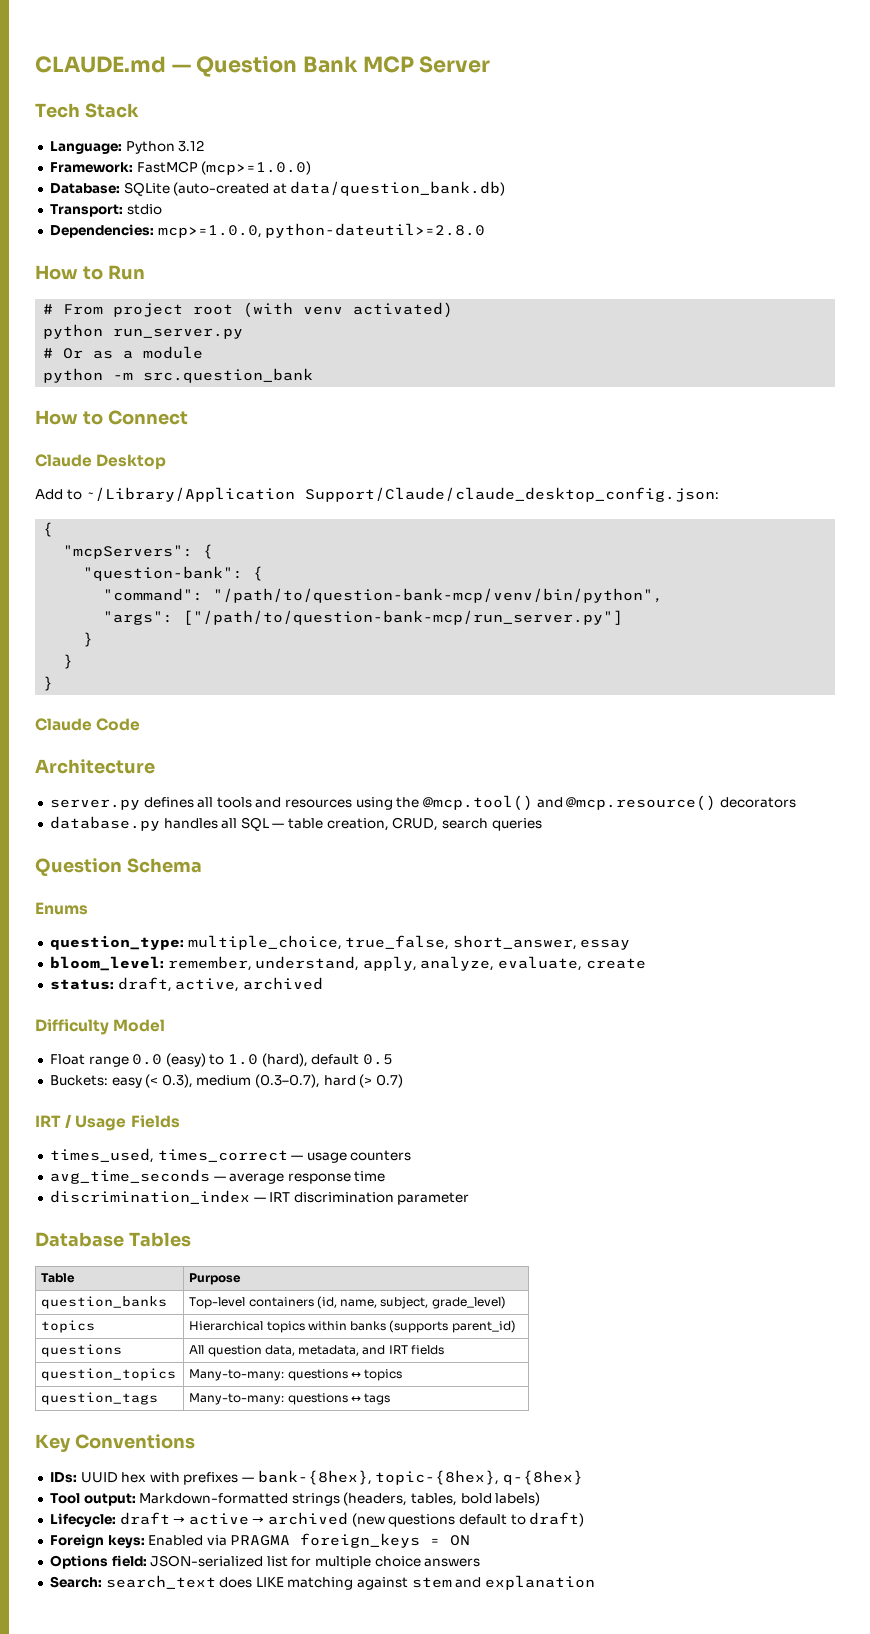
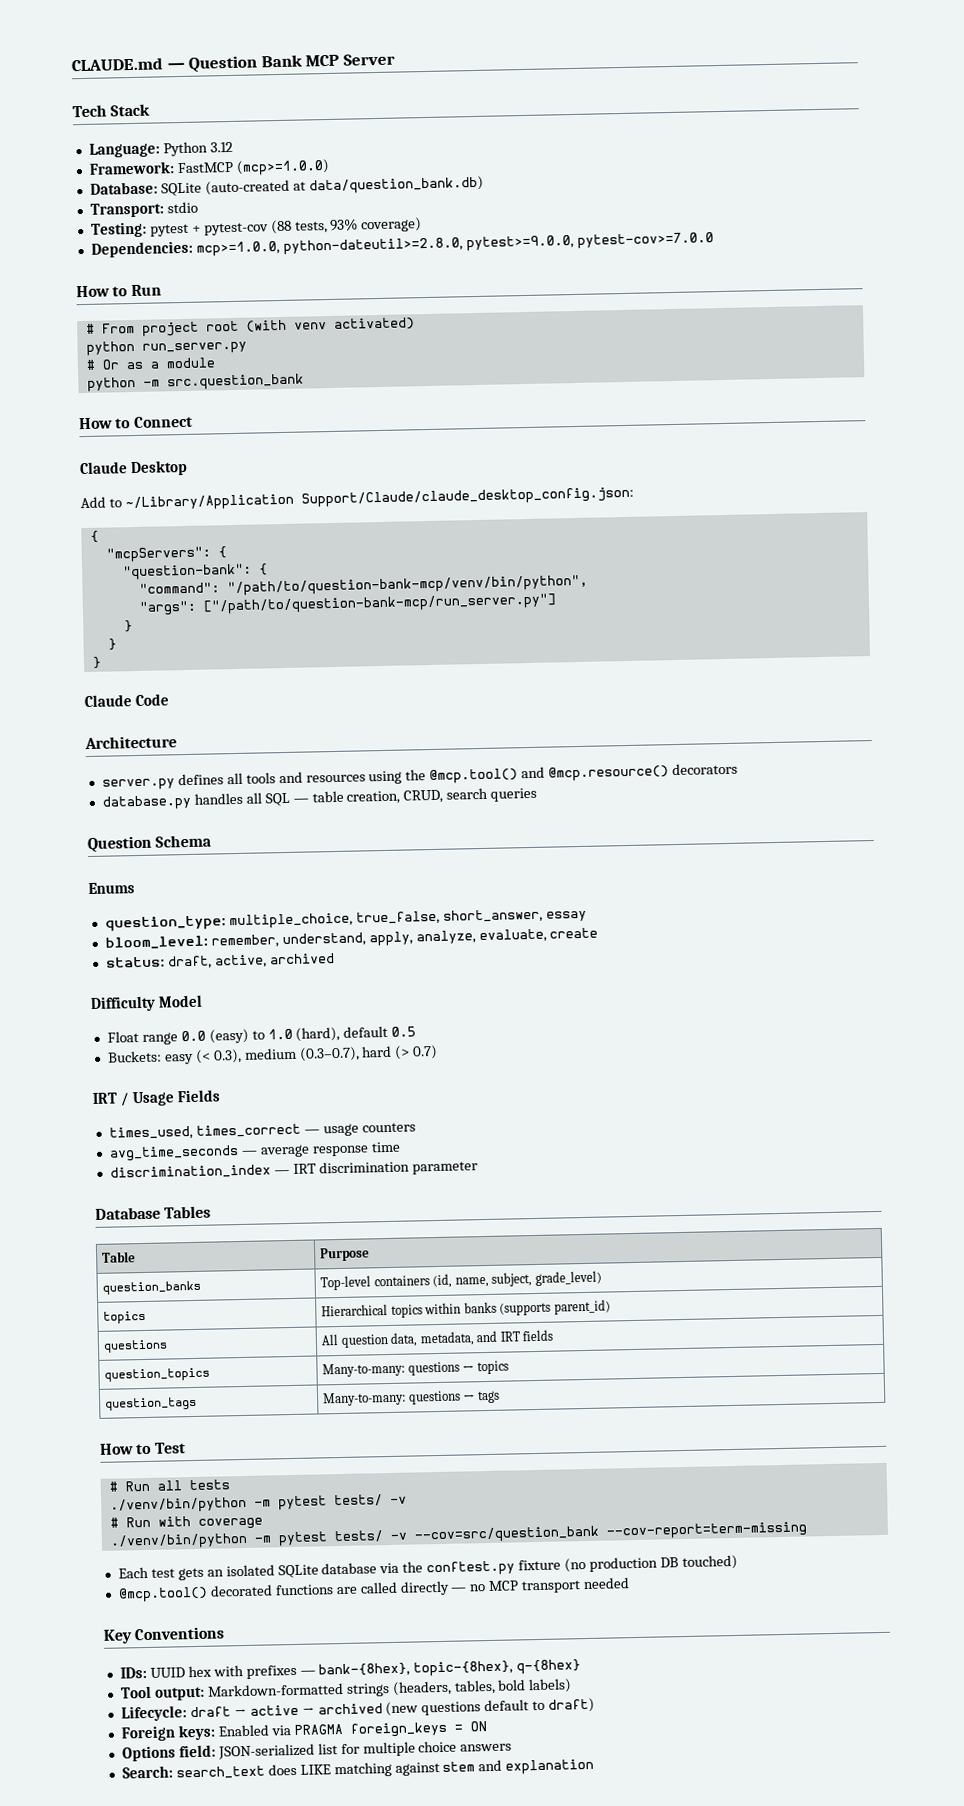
(162, 209) none -> [90,217,423,238] // Testing: pytest + pytest-cov (88 tests, 93% coverage)
[265,223,486,238] python-dateutil>=2.8.0 -> [282,232,714,255] python-dateutil>=2.8.0, pytest>=9.0.0, pytest-cov>=7.0.0
(391, 1399) none -> [99,1442,186,1455] [108,1479,230,1492] [109,1494,407,1514] [109,1516,263,1530] [109,1521,807,1550] [117,1554,738,1581] [117,1577,631,1603] // How to Test // # Run all tests // ./venv/bin/python -m pytest tests/ -v // # Run with coverage // ./venv/bin/python -m pytest tests/ -v --cov=src/question_bank --cov-report=term-missing // Each test gets an isolated SQLite database via the conftest.py fixture (no production DB touched) // @mcp.tool() decorated functions are called directly — no MCP transport needed

